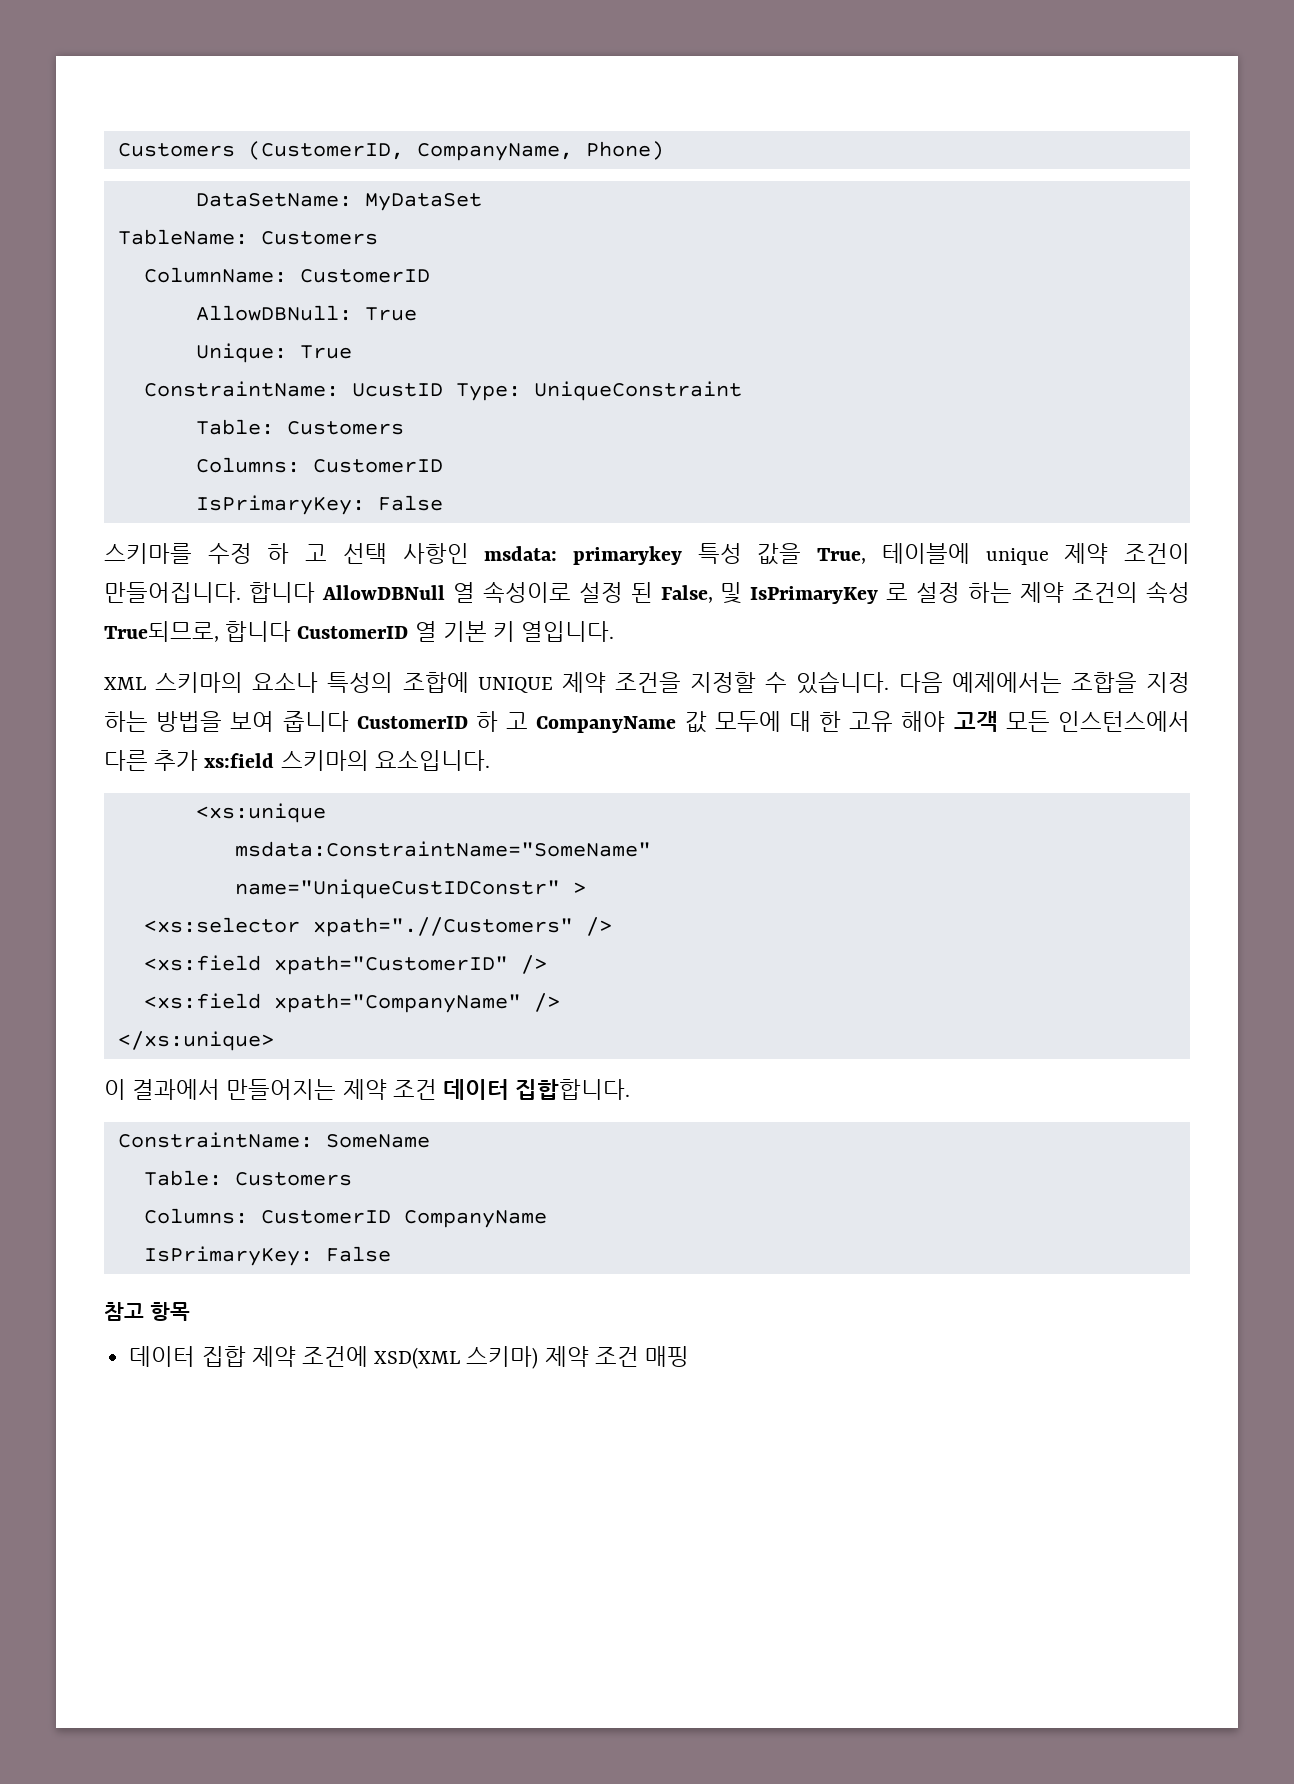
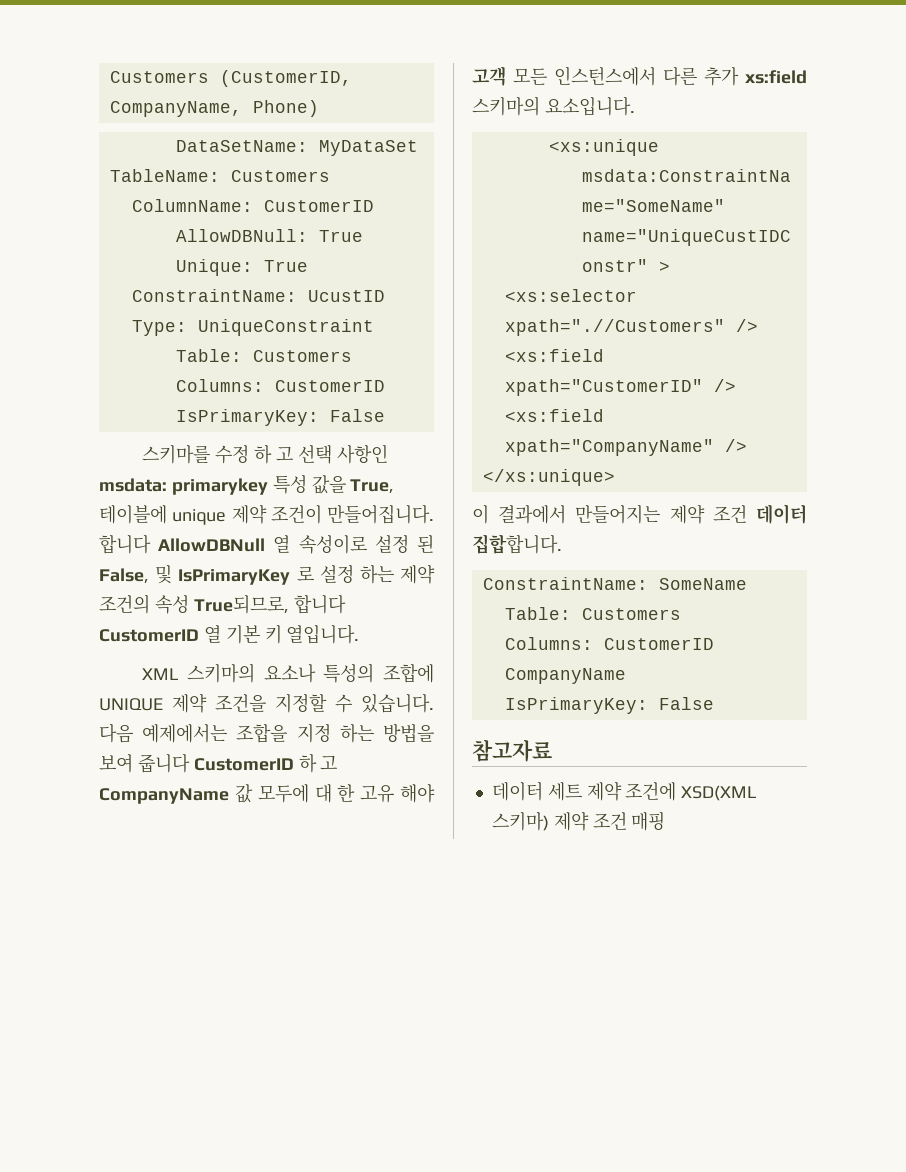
[104,1302,190,1321] [129,1346,246,1367] 참고 항목 // 데이터 집합 -> [472,739,552,762] [491,781,582,801] 참고자료 // 데이터 세트

